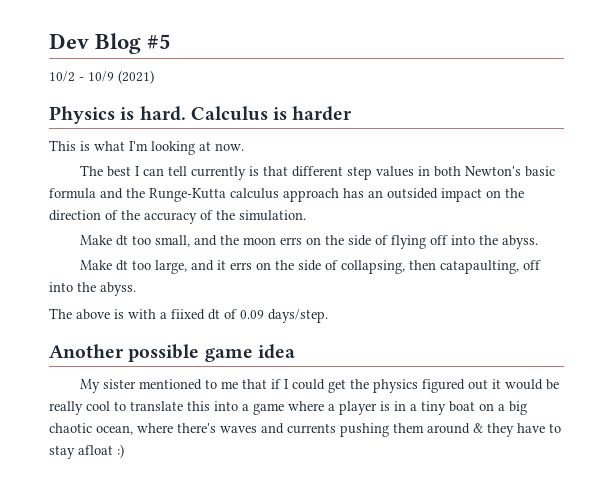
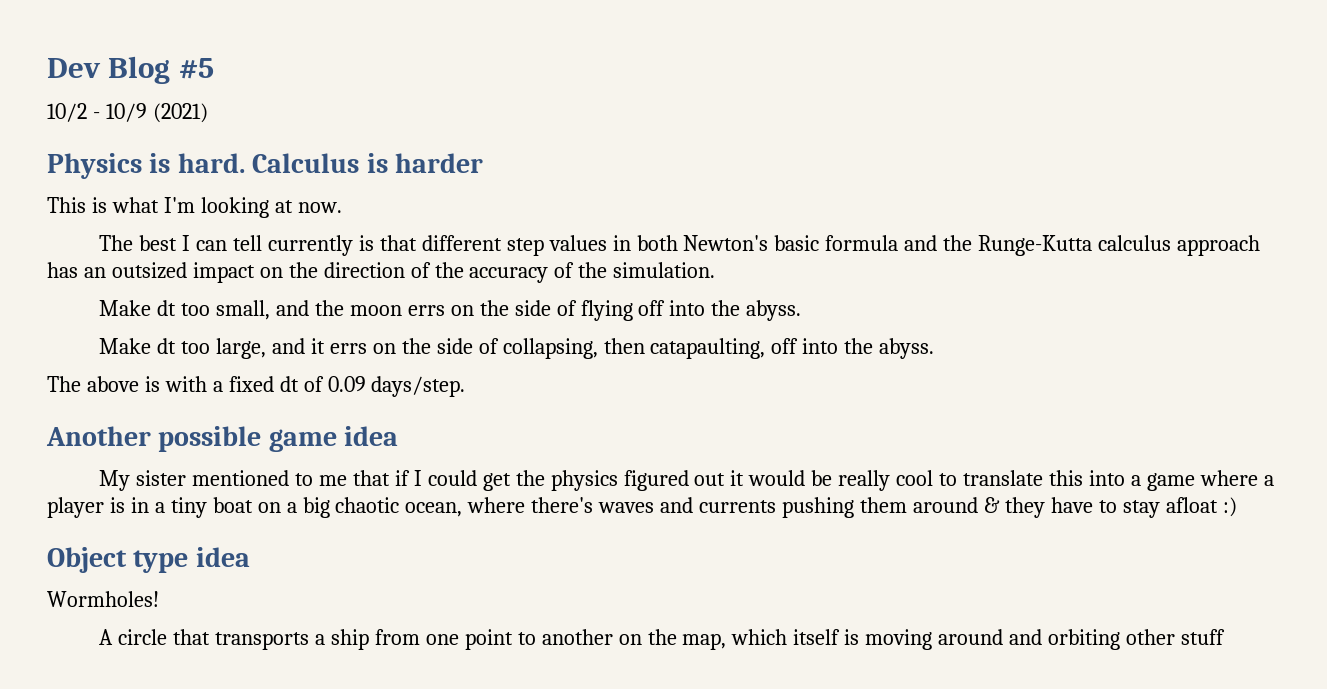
[387,188,438,199] outsided -> [111,262,187,279] outsized
[171,309,205,320] fiixed -> [228,376,274,392] fixed
(124, 451) none -> [47,547,250,573] [47,591,159,607] [99,629,1225,650] // Object type idea // Wormholes! // A circle that transports a ship from one point to another on the map, which itself is moving around and orbiting other stuff

